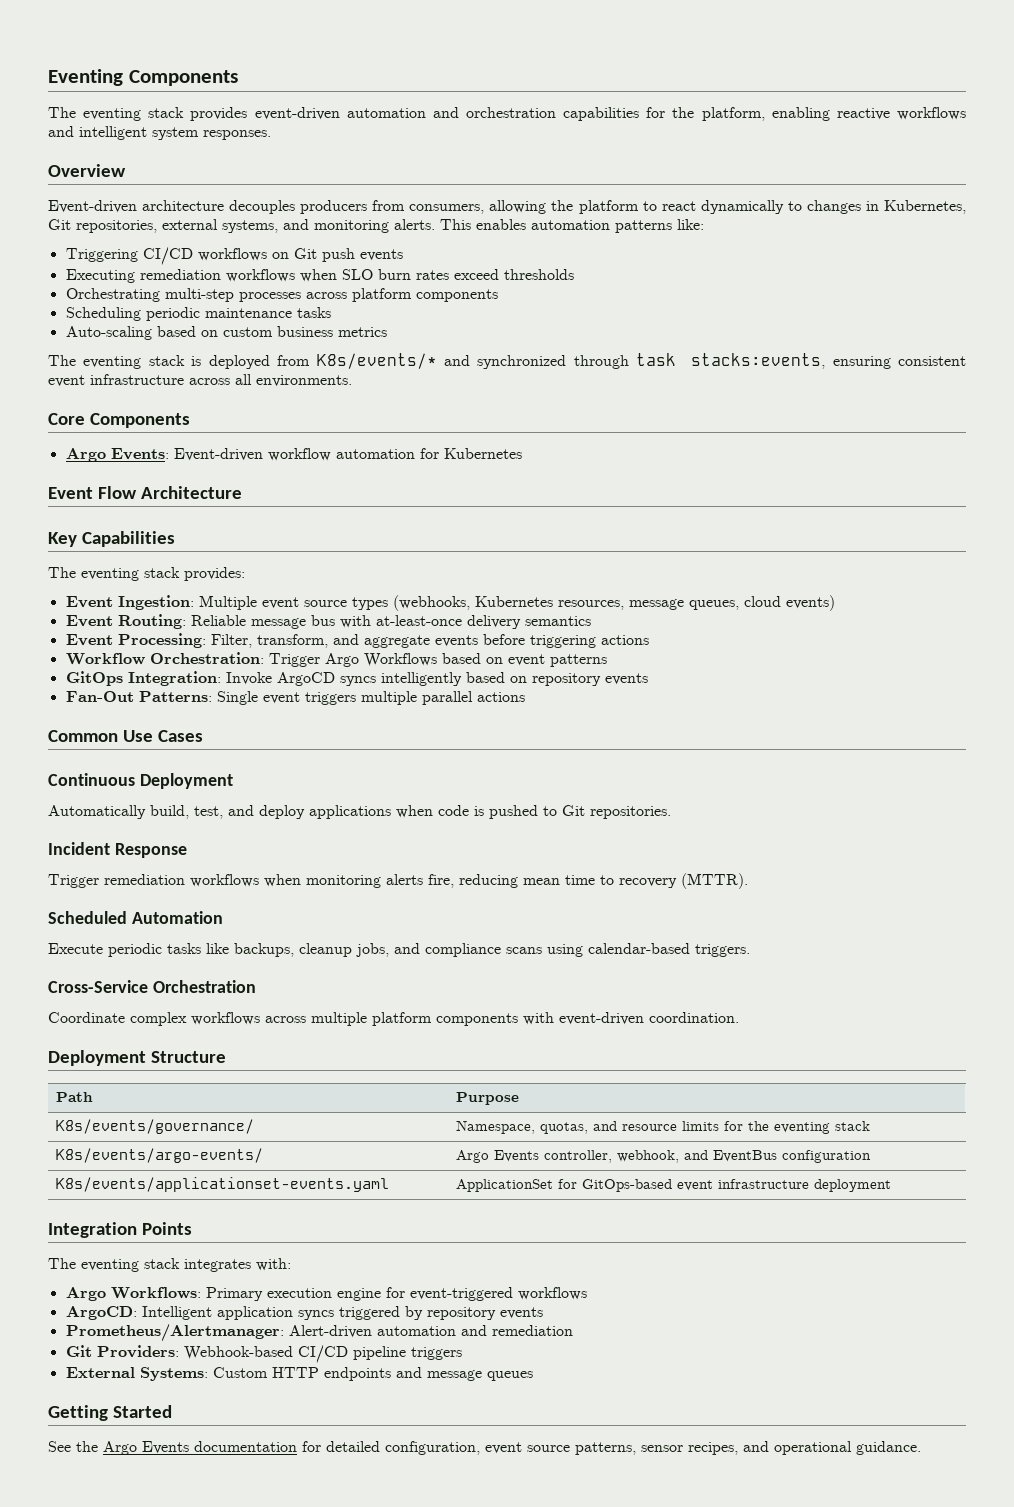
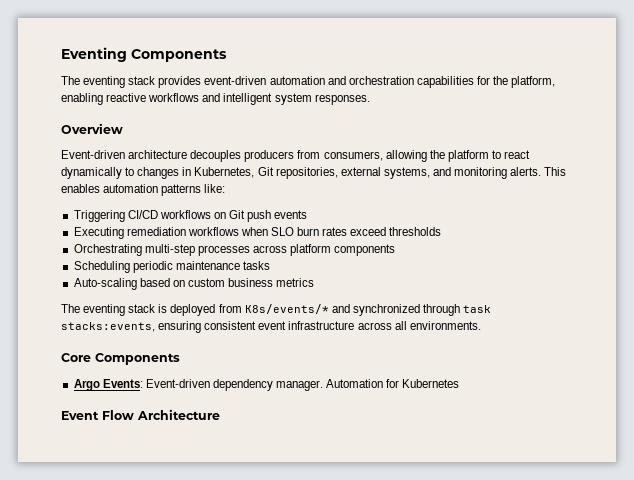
[267,448,415,461] workflow automation -> [212,379,384,391] dependency manager. Automation
[48,531,175,547] [48,567,245,581] [65,595,835,611] [65,614,591,629] [65,633,649,648] [65,652,607,667] [65,671,648,686] [65,691,525,705] [48,730,203,742] [48,773,233,789] [48,805,671,819] [48,842,187,858] [48,873,748,889] [48,911,223,924] [48,943,750,957] [48,980,256,993] [48,1012,739,1026] [48,1050,226,1066] [56,1092,94,1102] [456,1092,520,1105] [56,1119,255,1134] [456,1120,871,1134] [56,1148,264,1163] [456,1150,872,1163] [56,1177,390,1192] [456,1179,892,1192] [48,1222,192,1238] [48,1258,291,1272] [65,1287,587,1301] [65,1306,543,1320] [65,1324,573,1342] [65,1345,462,1363] [65,1367,533,1381] [48,1405,172,1421] [48,1441,921,1455] // Key Capabilities // The eventing stack provides: // Event Ingestion: Multiple event source types (webhooks, Kubernetes resources, message queues, cloud events) // Event Routing: Reliable message bus with at-least-once delivery semantics // Event Processing: Filter, transform, and aggregate events before triggering actions // Workflow Orchestration: Trigger Argo Workflows based on event patterns // GitOps Integration: Invoke ArgoCD syncs intelligently based on repository events // Fan-Out Patterns: Single event triggers multiple parallel actions // Common Use Cases // Continuous Deployment // Automatically build, test, and deploy applications when code is pushed to Git repositories. // Incident Response // Trigger remediation workflows when monitoring alerts fire, reducing mean time to recovery (MTTR). // Scheduled Automation // Execute periodic tasks like backups, cleanup jobs, and compliance scans using calendar-based triggers. // Cross-Service Orchestration // Coordinate complex workflows across multiple platform components with event-driven coordination. // Deployment Structure // Path | Purpose // K8s/events/governance/ | Namespace, quotas, and resource limits for the eventing stack // K8s/events/argo-events/ | Argo Events controller, webhook, and EventBus configuration // K8s/events/applicationset-events.yaml | ApplicationSet for GitOps-based event infrastructure deployment // Integration Points // The eventing stack integrates with: // Argo Workflows: Primary execution engine for event-triggered workflows // ArgoCD: Intelligent application syncs triggered by repository events // Prometheus/Alertmanager: Alert-driven automation and remediation // Git Providers: Webhook-based CI/CD pipeline triggers // External Systems: Custom HTTP endpoints and message queues // Getting Started // See the Argo Events documentation for detailed configuration, event source patterns, sensor recipes, and operational guidance. -> (220, 414) none

